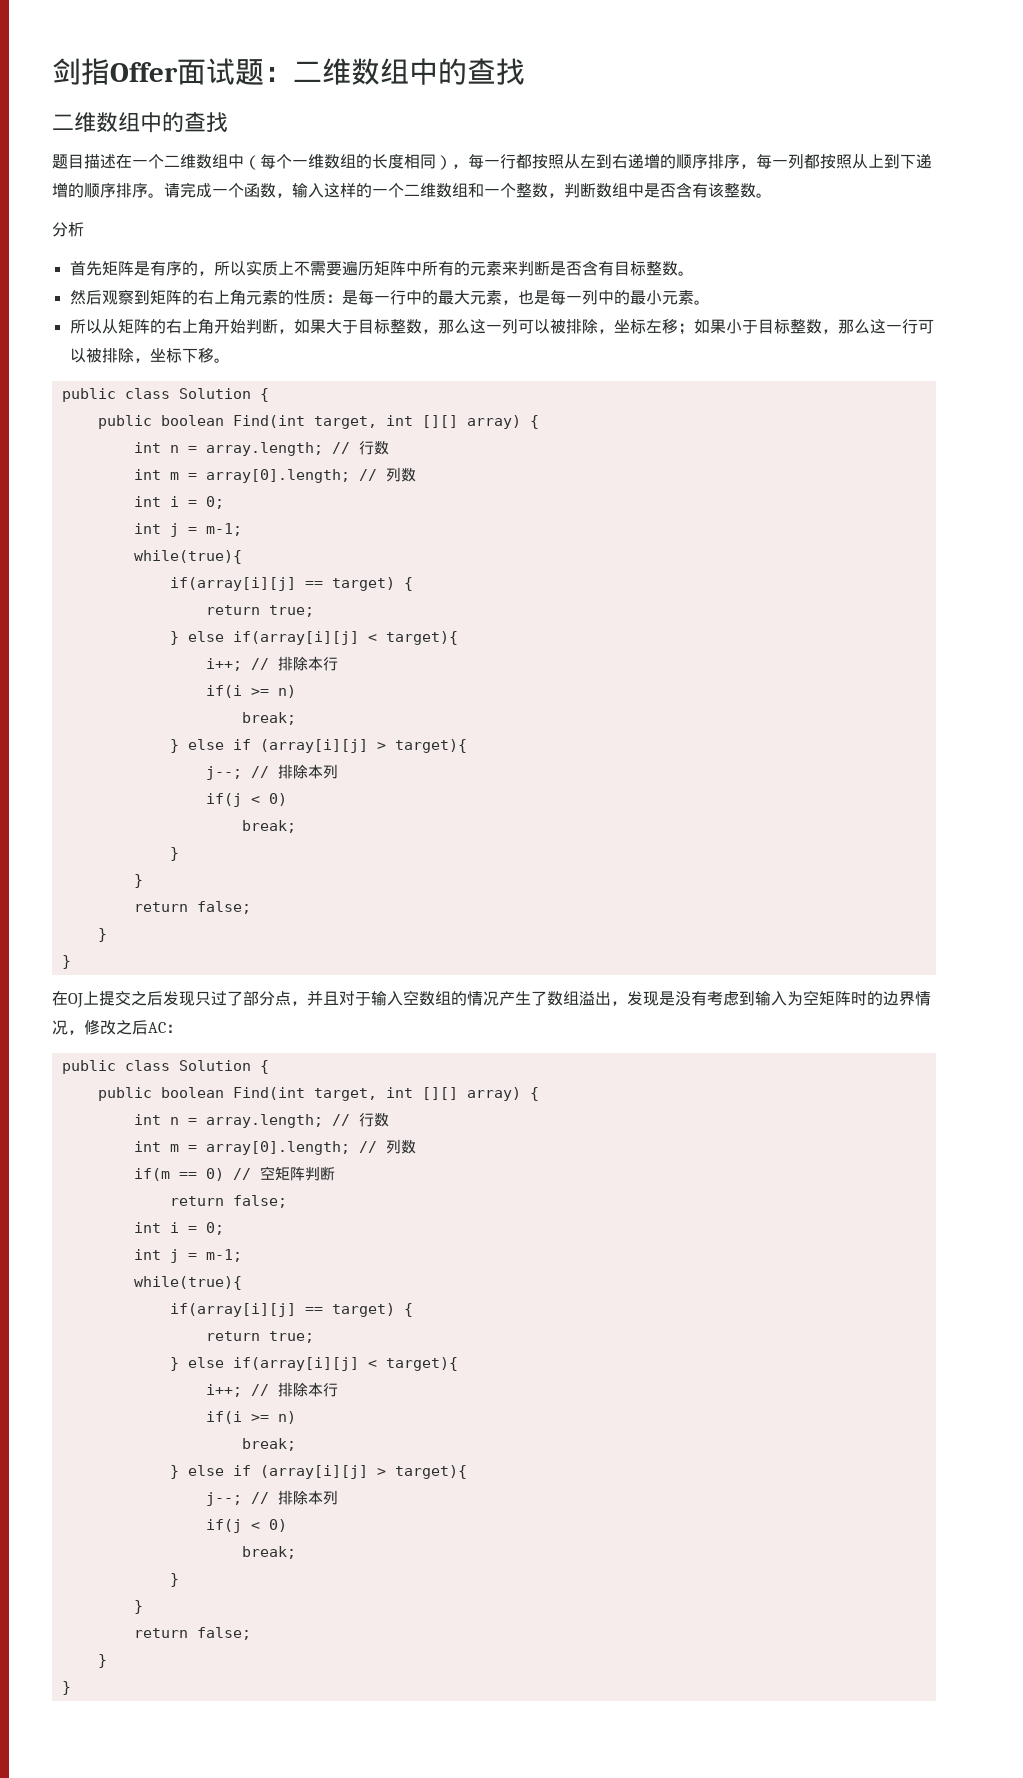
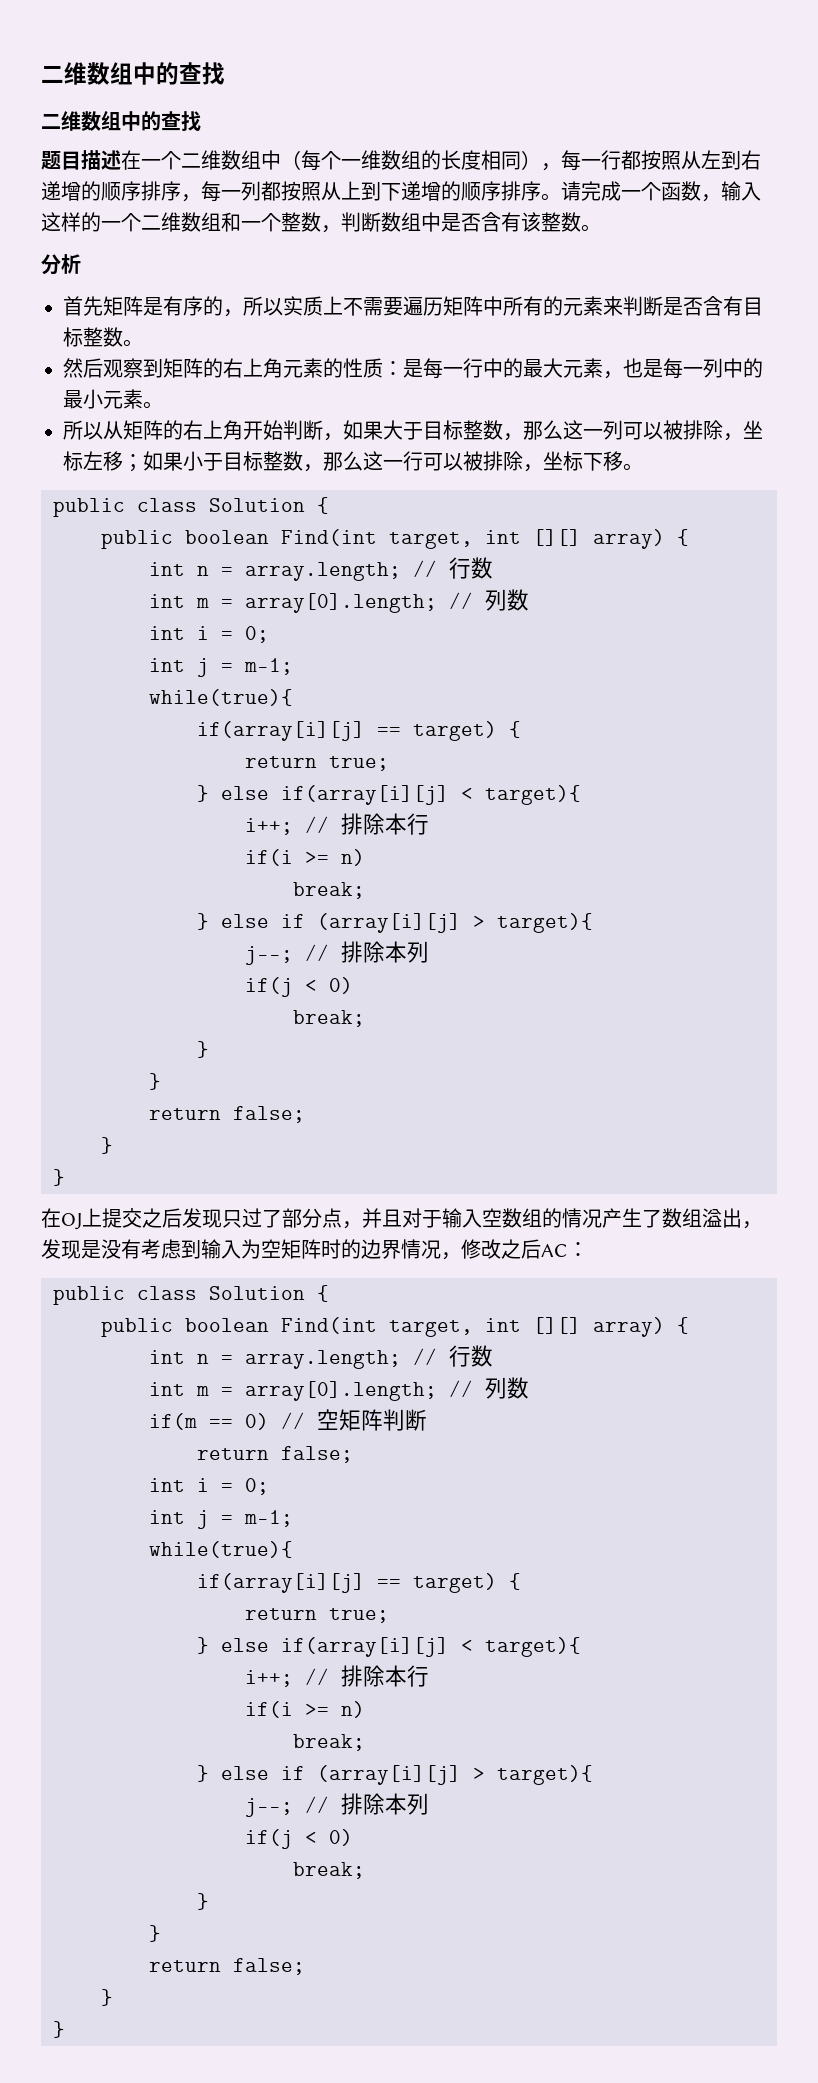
[52,58,293,85] 剑指Offer面试题： -> (41, 74) none

